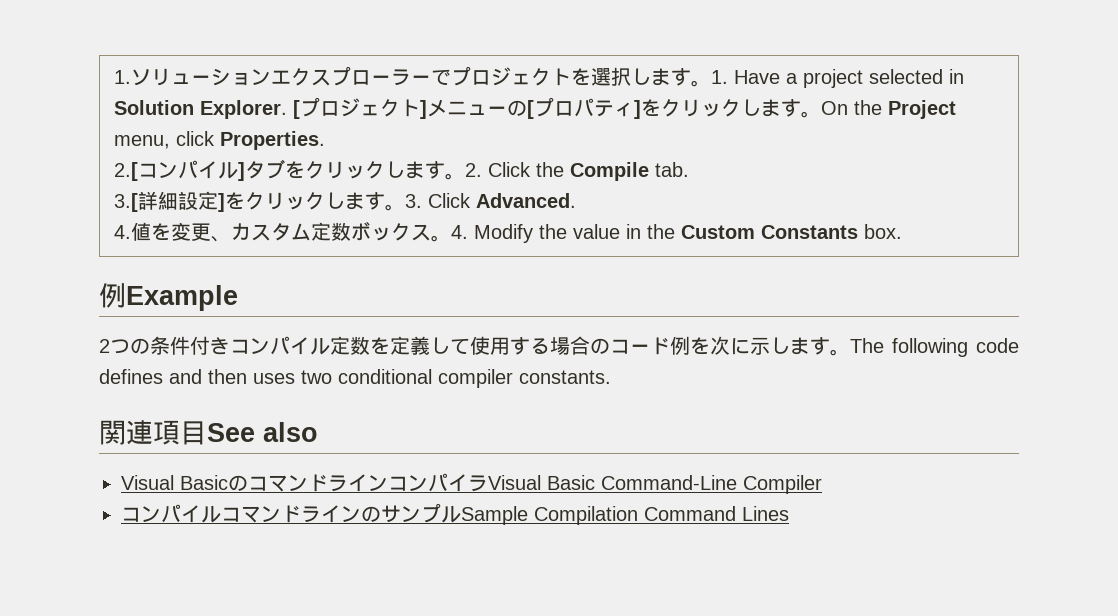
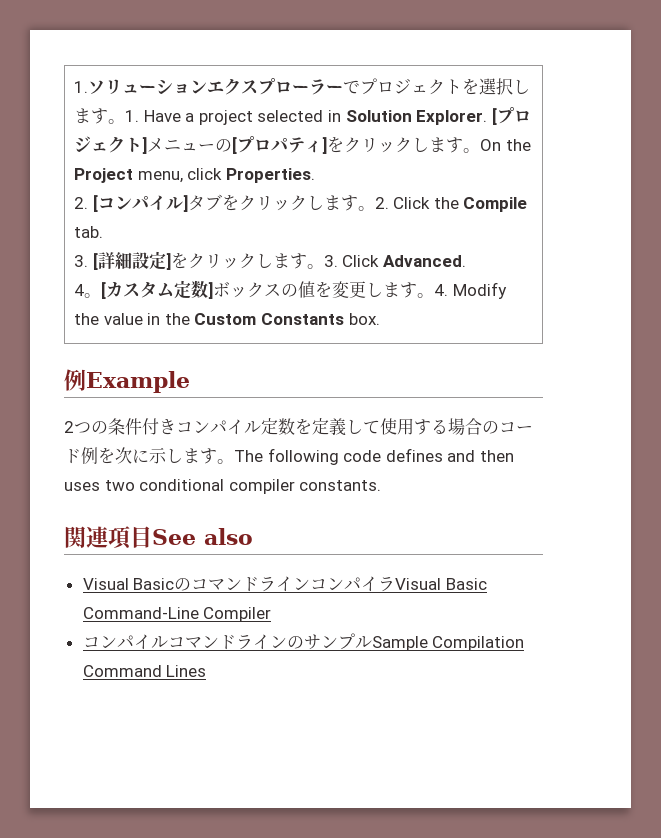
[113,162,138,181] 2.[ -> [74,195,98,212] 2. [
[113,193,138,212] 3.[ -> [74,253,98,270] 3. [
[113,222,231,242] 4.値を変更、 -> [74,282,107,299] 4。[
(351, 231) none -> [208,282,214,299] ]
(431, 232) none -> [281,281,418,298] の値を変更します

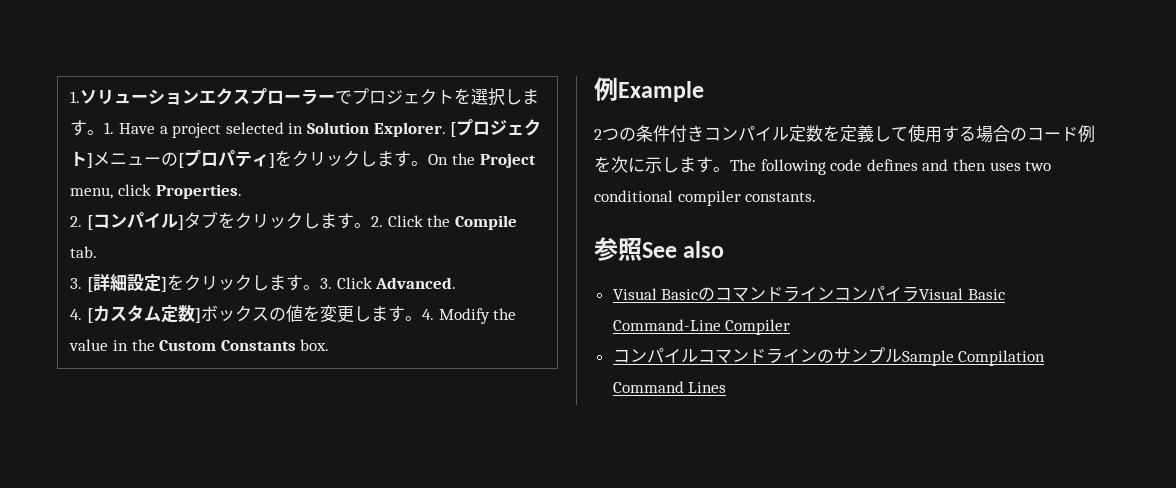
[74,284,102,298] 4。 -> [70,309,83,320] 4.
[64,526,152,549] 関連項目 -> [594,237,642,261] 参照

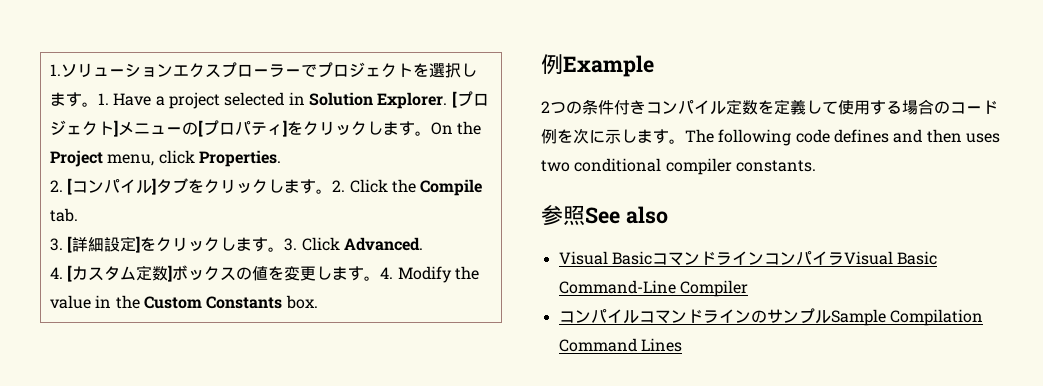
[698,287,716,301] の -> (652, 258) none

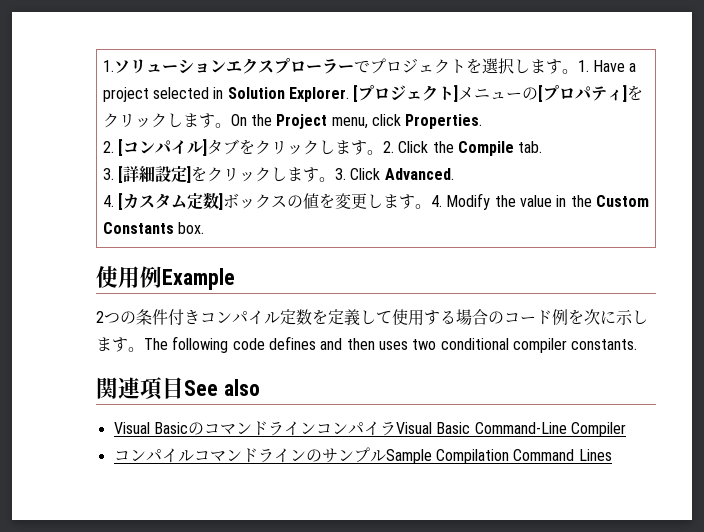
(318, 302) none -> [96,266,140,288] 使用
[541,205,585,226] 参照 -> [96,377,184,400] 関連項目
(652, 258) none -> [187,422,204,435] の

